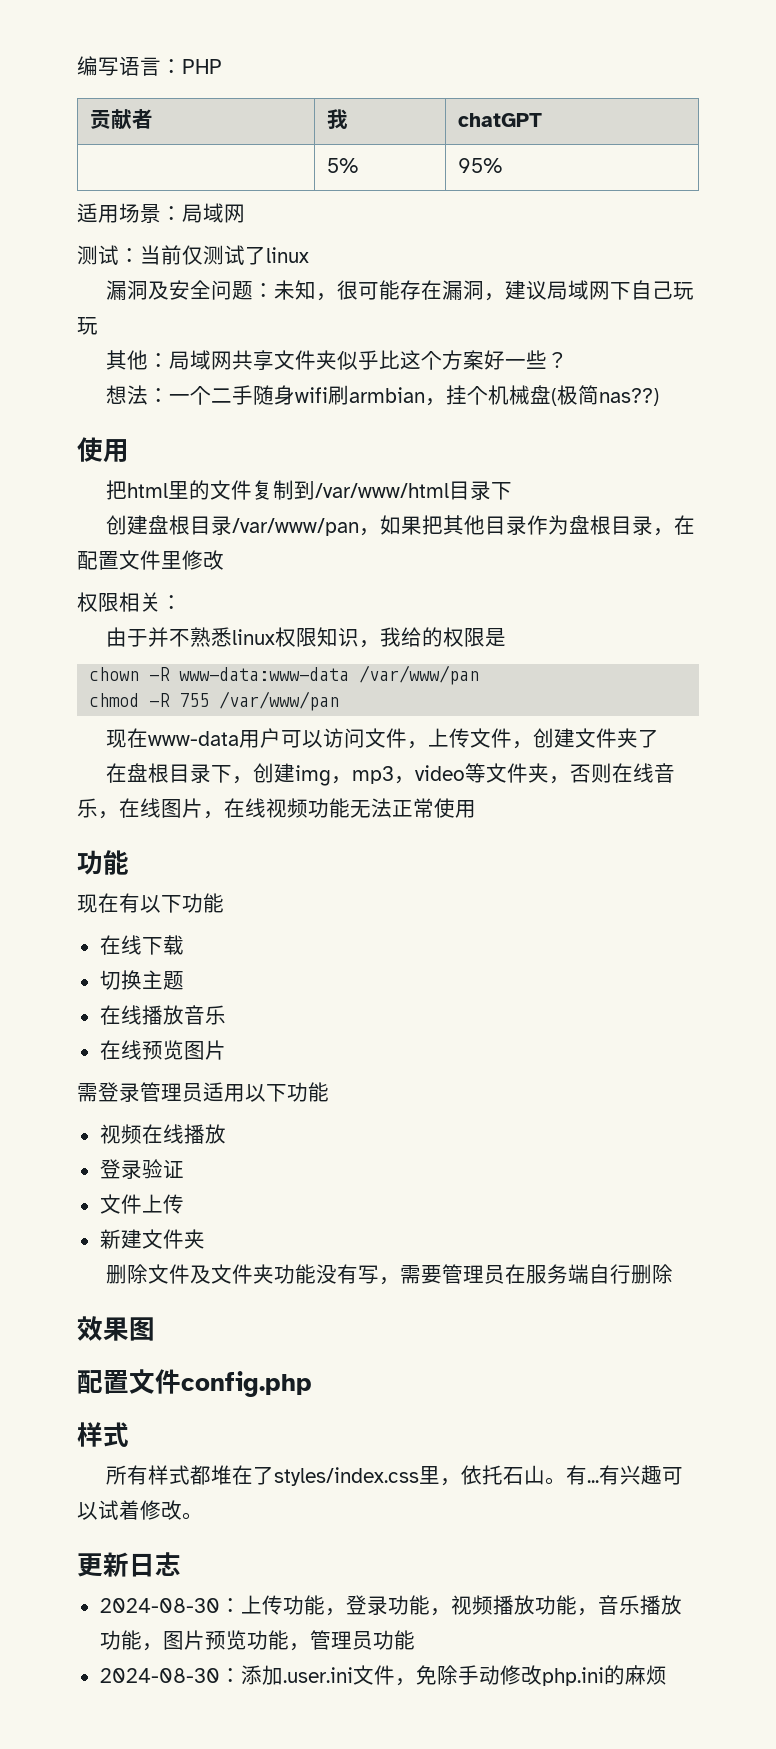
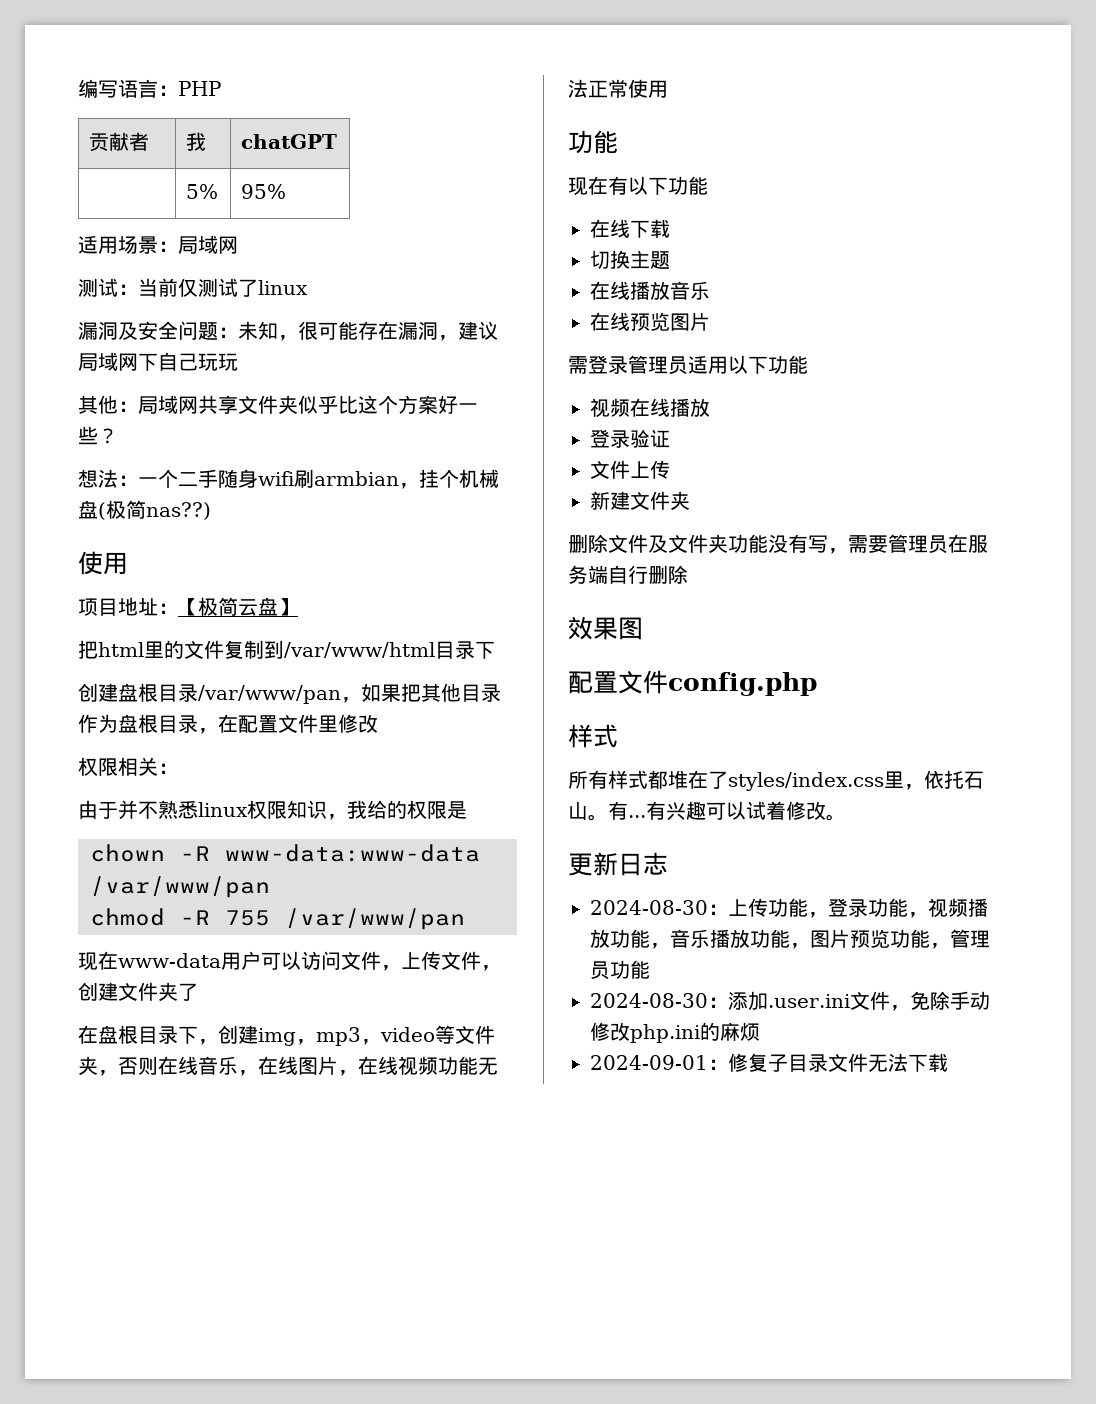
(129, 451) none -> [78,597,298,616] // 项目地址：【极简云盘】
(667, 1675) none -> [590,1053,948,1072] // 2024-09-01：修复子目录文件无法下载

